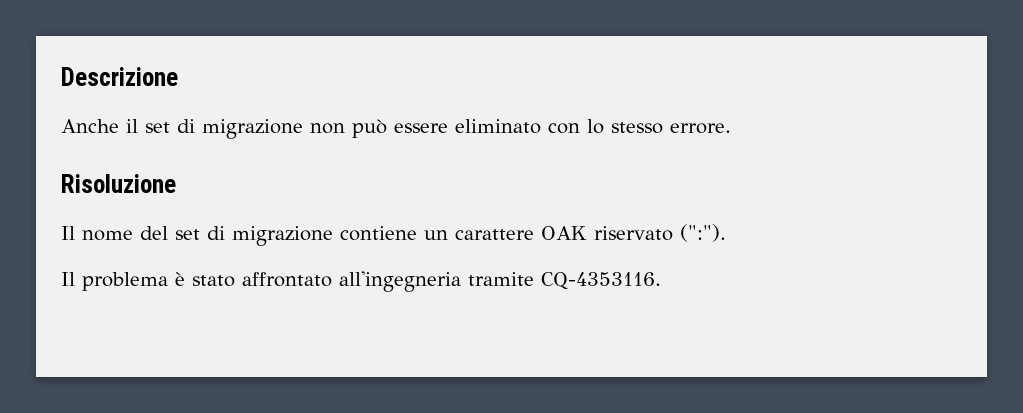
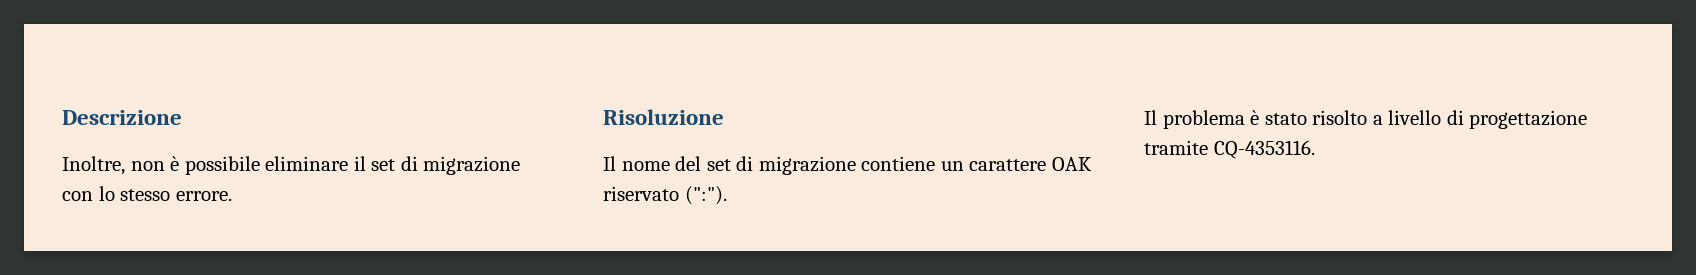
[61,119,541,139] Anche il set di migrazione non può essere eliminato -> [62,156,521,175] Inoltre, non è possibile eliminare il set di migrazione
[242,271,461,292] affrontato all'ingegneria -> [1312,110,1588,129] risolto a livello di progettazione

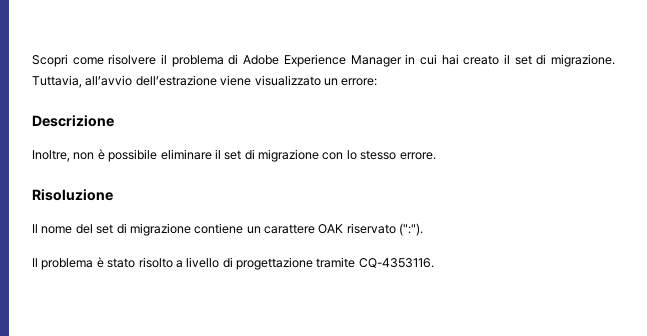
(62, 117) none -> [32,54,615,67] [32,75,378,88] Scopri come risolvere il problema di Adobe Experience Manager in cui hai creato il set di migrazione. Tuttavia, all’avvio dell’estrazione viene visualizzato un errore: //

